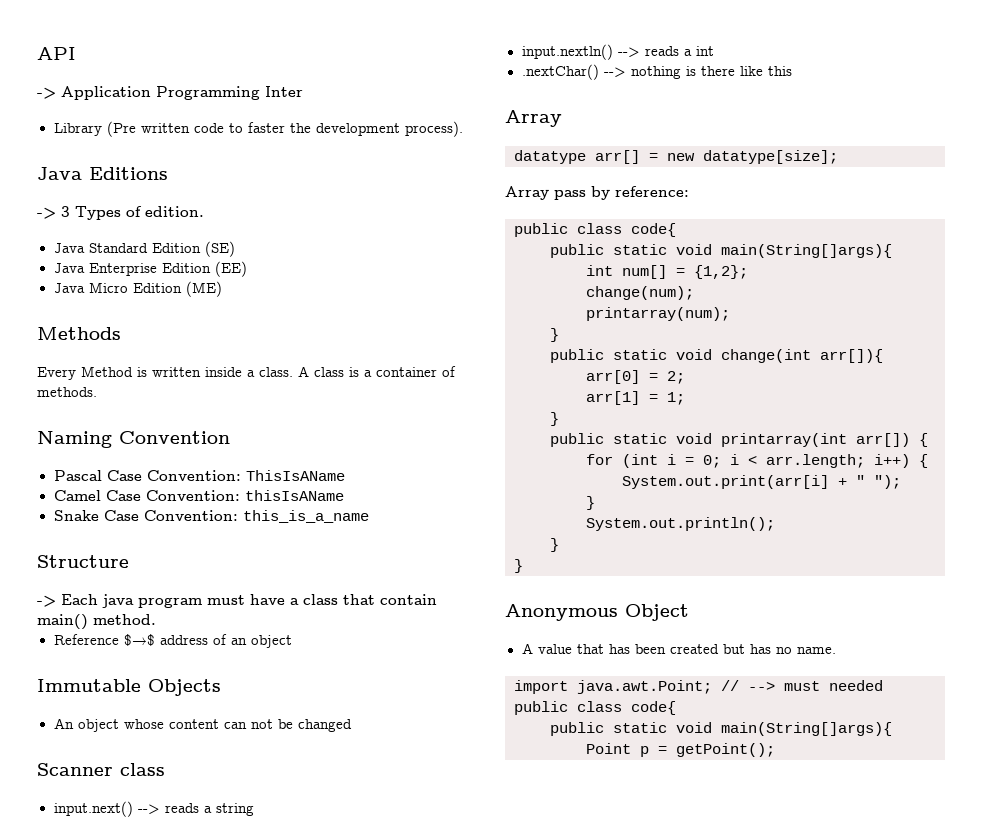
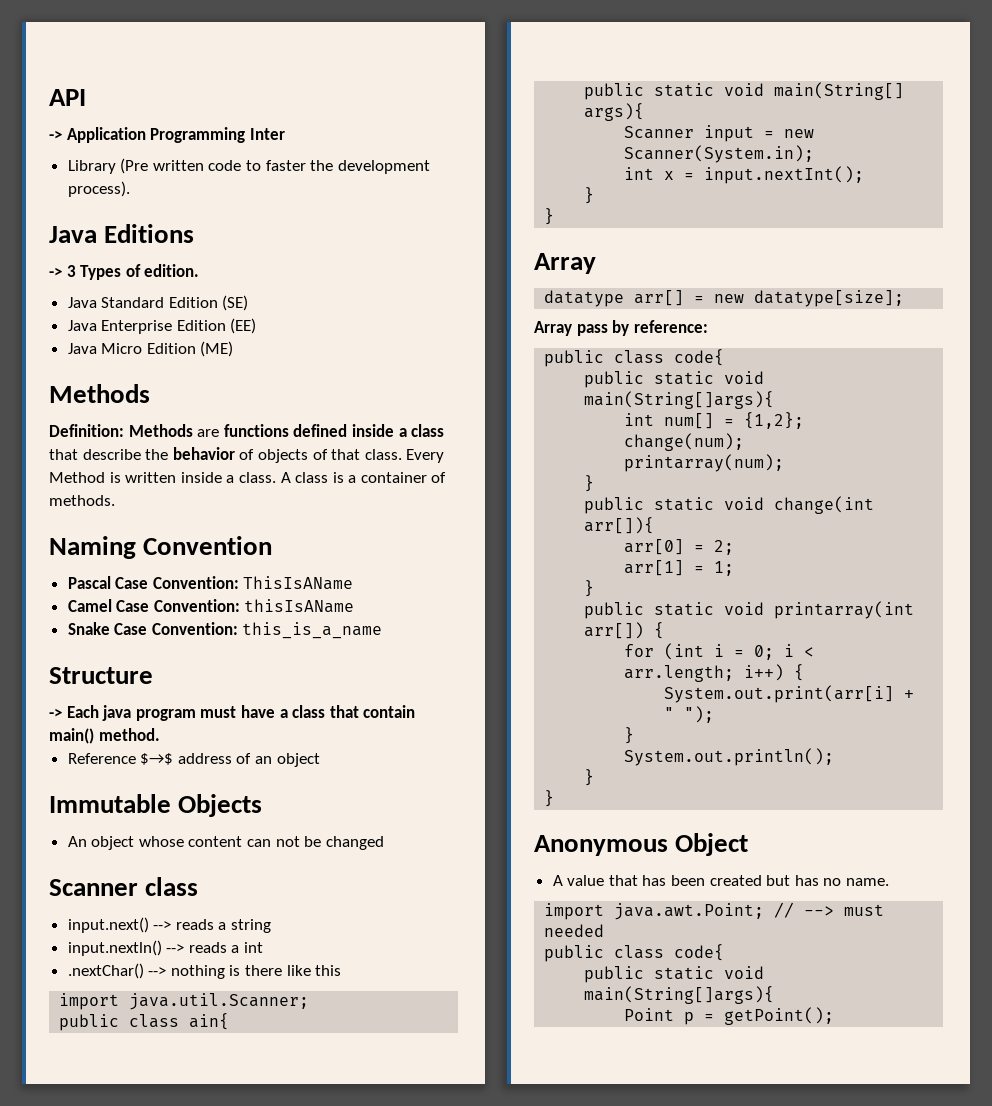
(121, 333) none -> [49,424,445,437] [49,447,402,463] Definition: Methods are functions defined inside a class that describe the behavior of objects of that class.
(792, 71) none -> [59,993,310,1010] [59,1013,230,1031] [584,82,905,100] [584,103,645,121] [624,125,815,142] [624,145,815,163] [624,166,865,184] [584,187,595,204] [544,208,555,225] // import java.util.Scanner; // public class ain{ // public static void main(String[] args){ // Scanner input = new Scanner(System.in); // int x = input.nextInt(); // } // }

